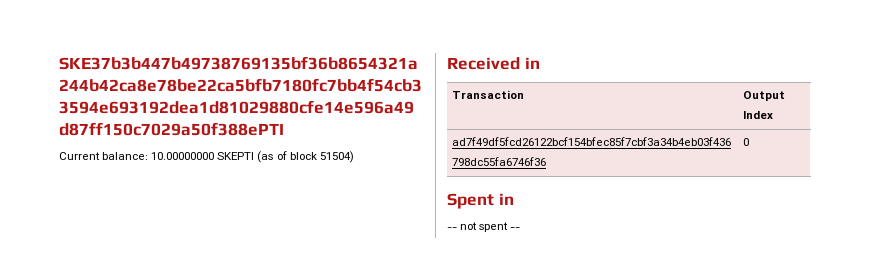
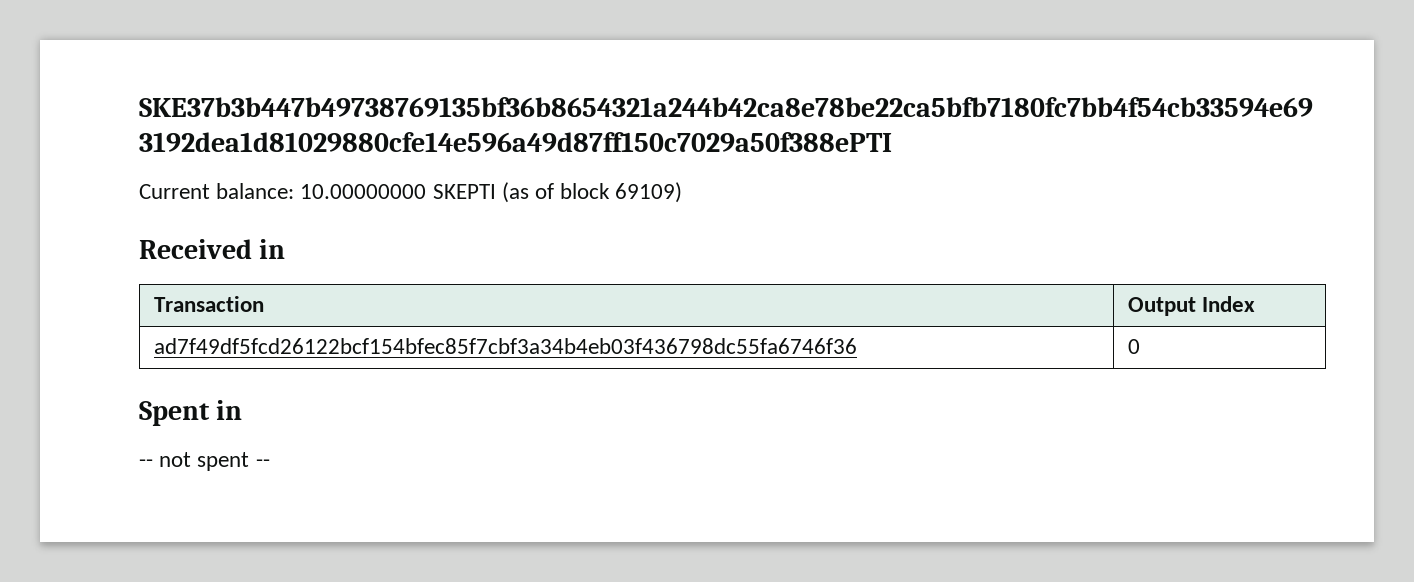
[319,151,354,163] 51504) -> [615,182,683,203] 69109)

